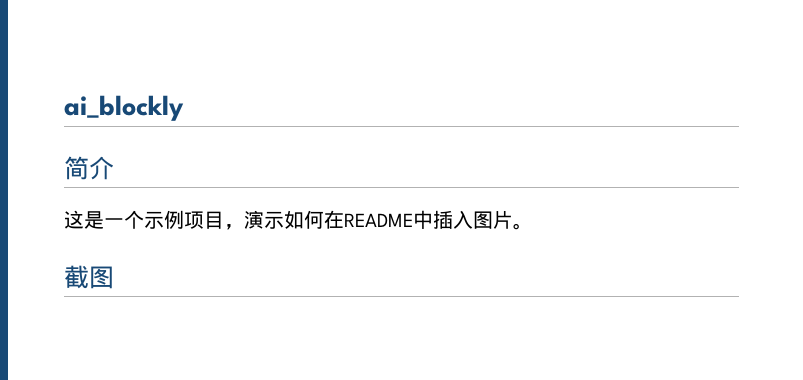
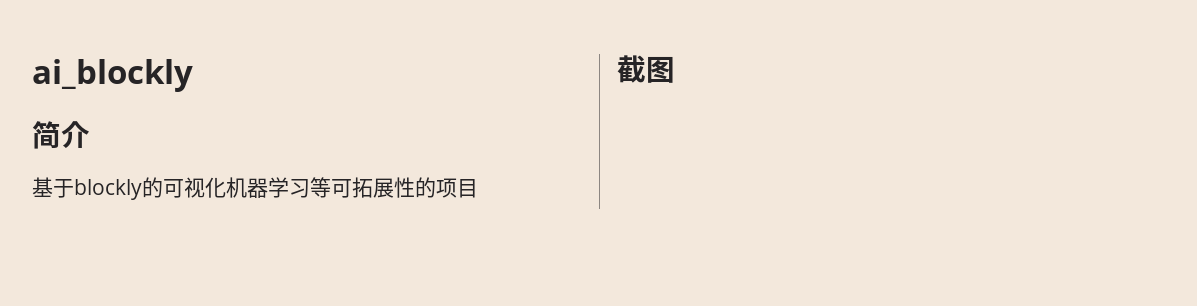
[64,210,533,230] 这是一个示例项目，演示如何在README中插入图片。 -> [32,177,478,200] 基于blockly的可视化机器学习等可拓展性的项目

